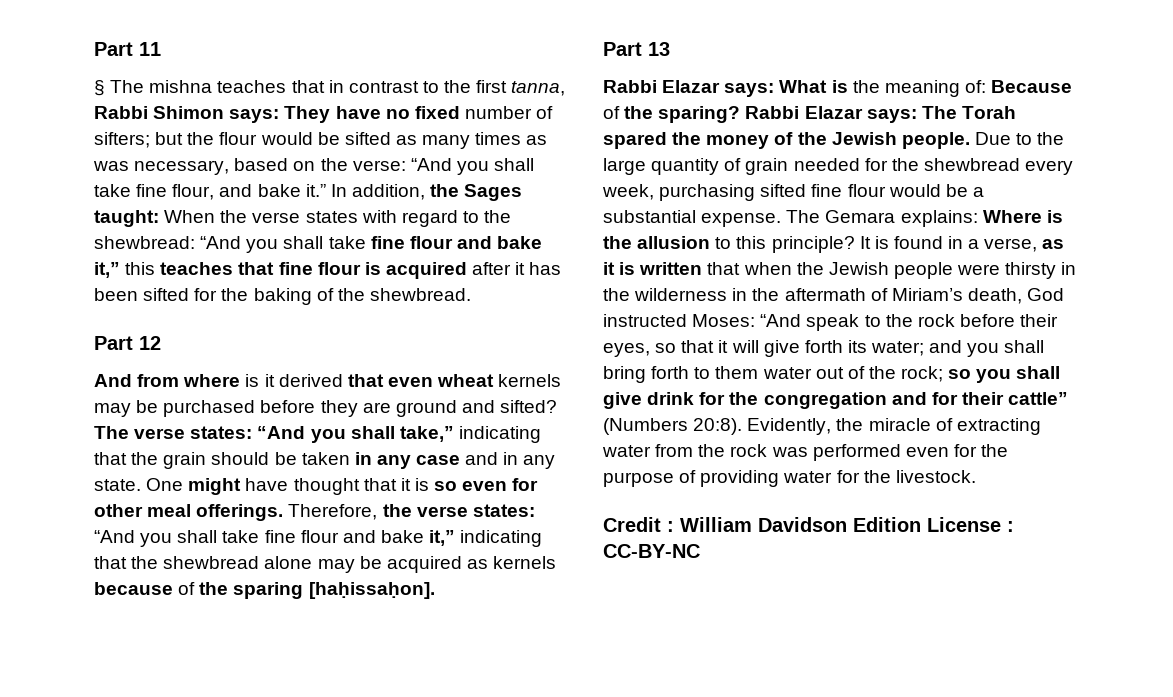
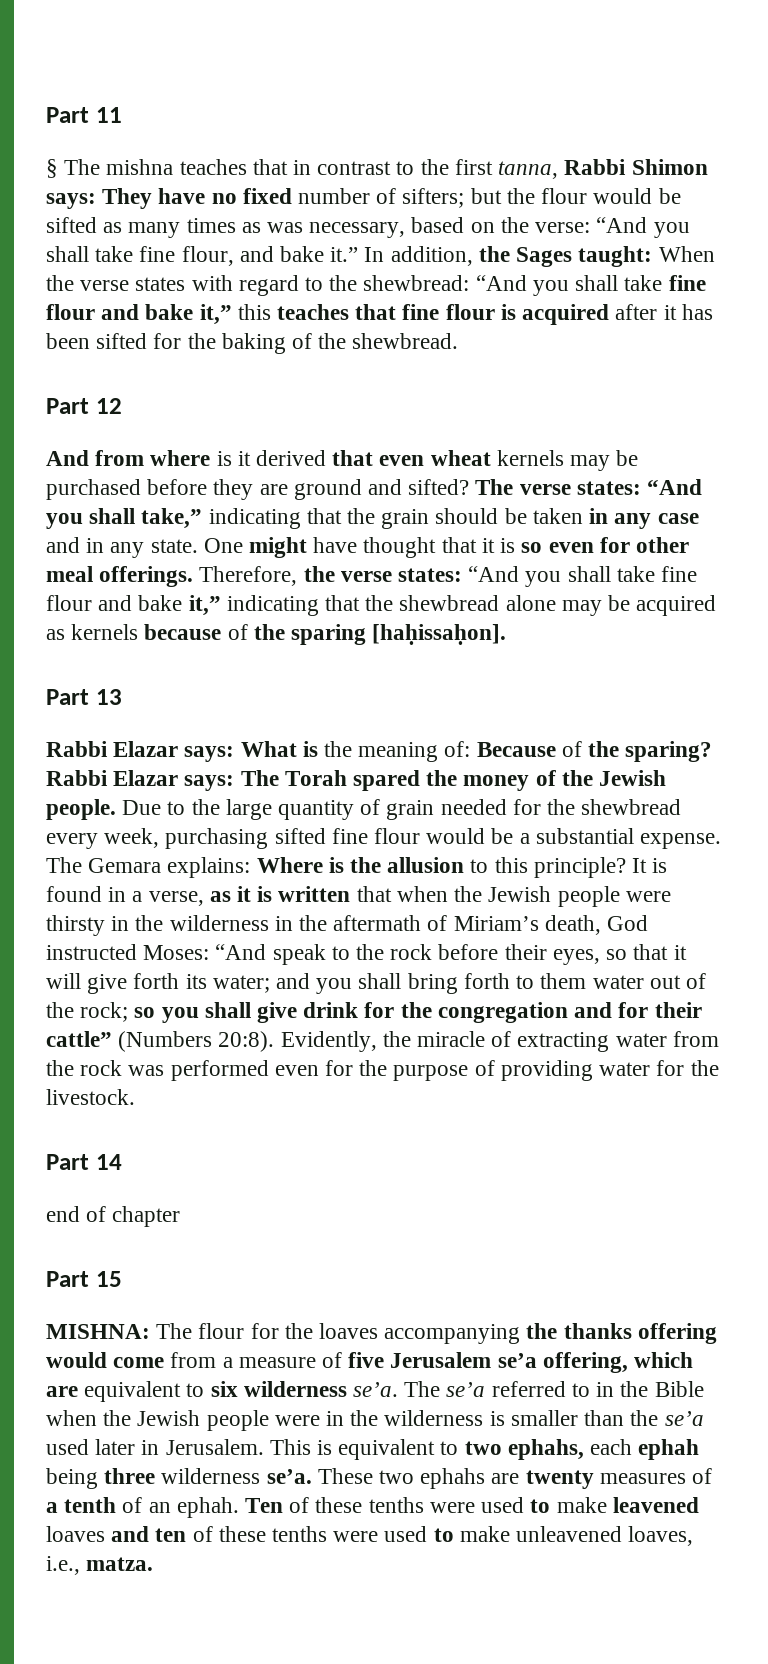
[603,517,1014,532] [603,544,700,558] Credit : William Davidson Edition License : CC-BY-NC -> [46,1154,122,1170] [46,1206,181,1227] [46,1271,122,1287] [46,1323,717,1344] [46,1352,694,1373] [46,1381,704,1402] [46,1410,704,1431] [46,1439,700,1460] [46,1468,713,1489] [46,1497,699,1518] [46,1526,694,1546] [46,1556,154,1575] Part 14 // end of chapter // Part 15 // MISHNA: The flour for the loaves accompanying the thanks offering would come from a measure of five Jerusalem se’a offering, which are equivalent to six wilderness se’a. The se’a referred to in the Bible when the Jewish people were in the wilderness is smaller than the se’a used later in Jerusalem. This is equivalent to two ephahs, each ephah being three wilderness se’a. These two ephahs are twenty measures of a tenth of an ephah. Ten of these tenths were used to make leavened loaves and ten of these tenths were used to make unleavened loaves, i.e., matza.

